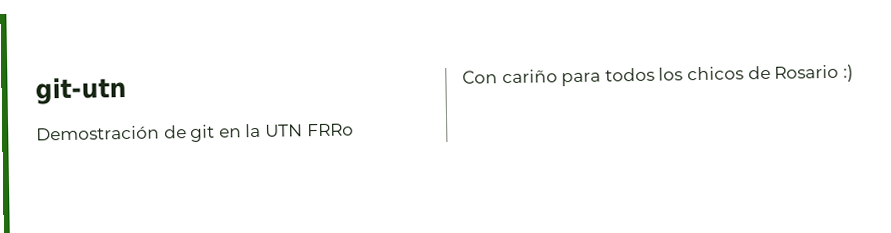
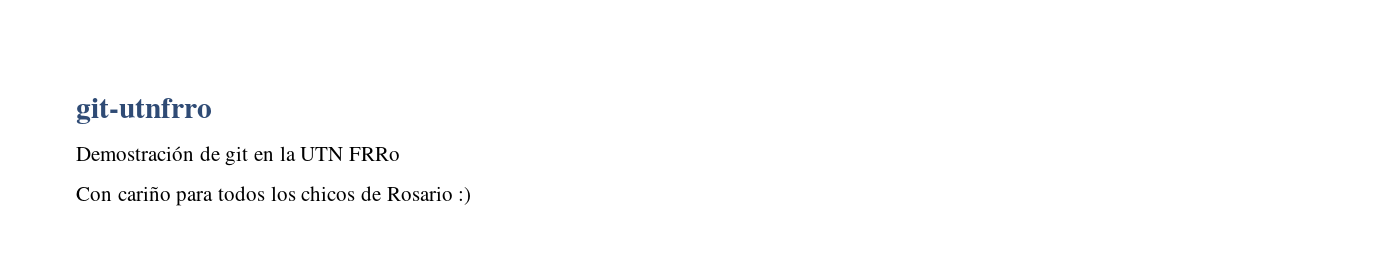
[35,77,127,105] git-utn -> [76,98,212,124] git-utnfrro

